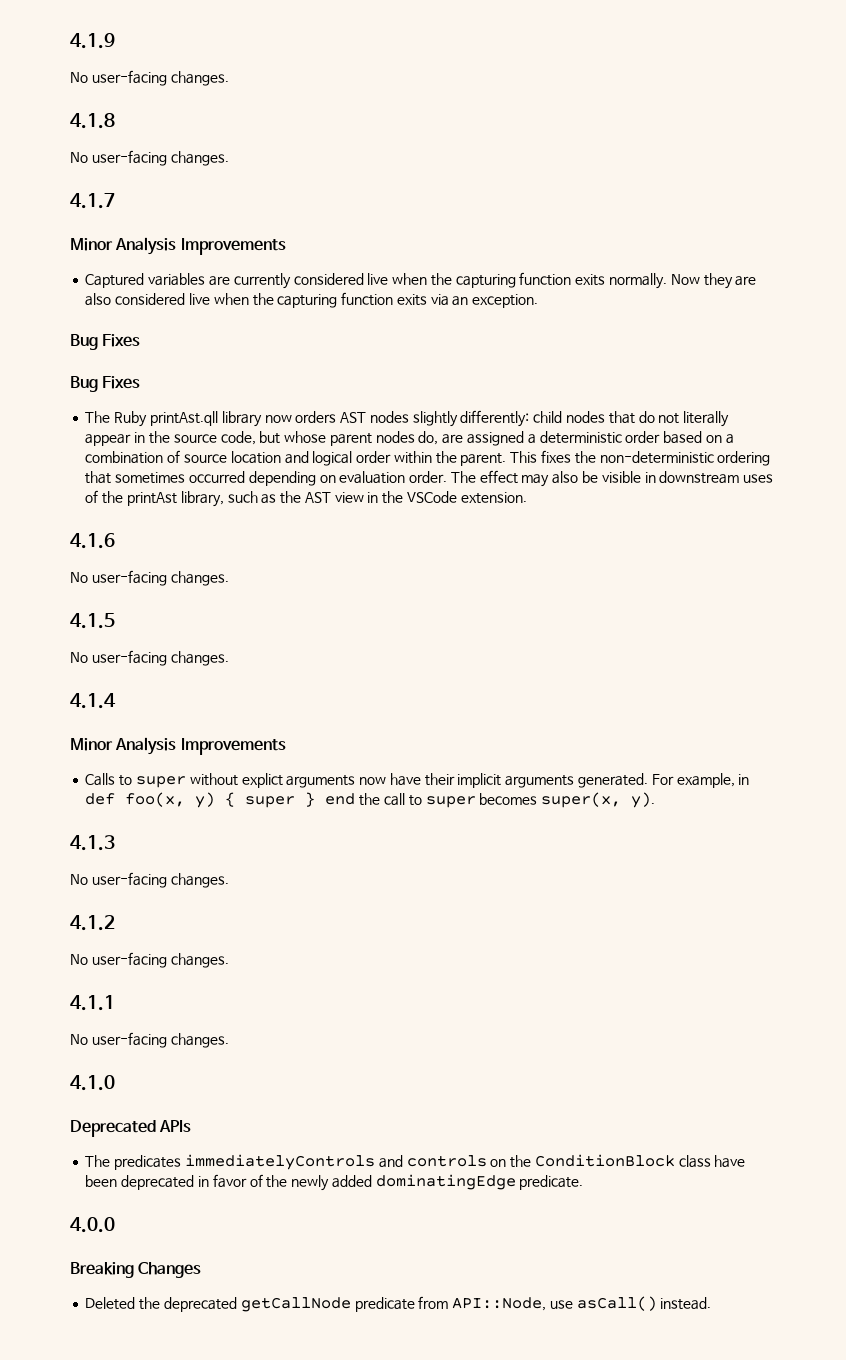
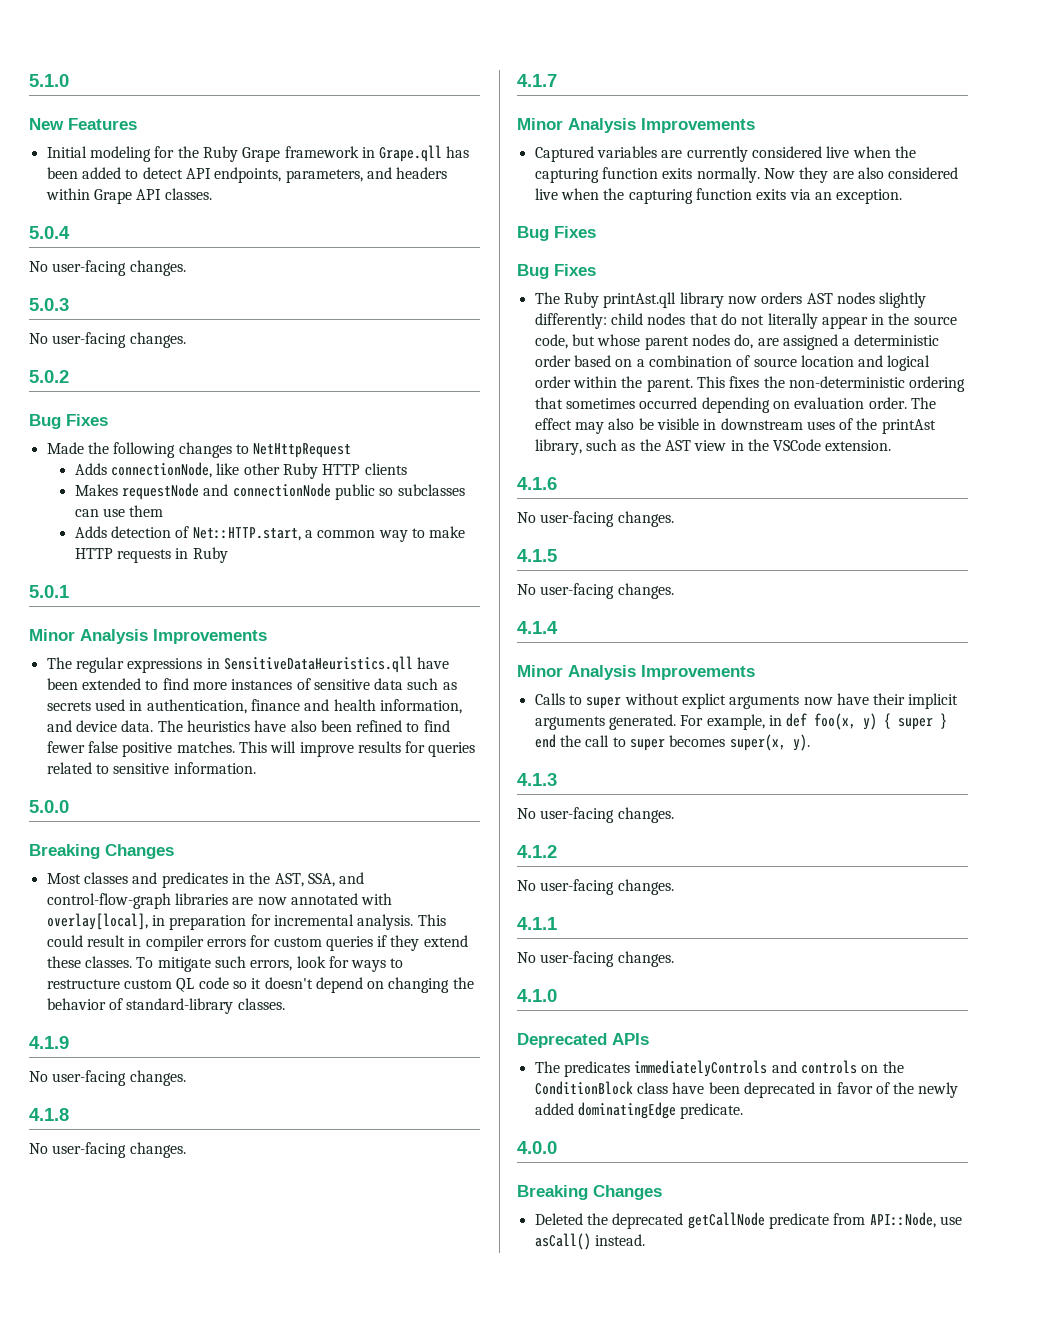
(70, 41) none -> [29,74,69,87] [29,118,137,130] [46,145,470,162] [46,167,448,183] [45,188,212,204] [29,226,70,239] [29,260,186,276] [29,298,69,311] [29,332,186,348] [29,370,69,383] [29,414,108,429] [46,442,352,458] [74,462,407,479] [74,483,465,500] [74,505,164,517] [74,526,466,542] [74,547,228,563] [29,585,69,598] [29,629,267,644] [46,656,450,673] [46,678,457,690] [46,699,462,714] [46,720,450,732] [46,741,476,757] [46,762,256,774] [29,800,69,813] [29,844,174,859] [46,872,365,888] [46,893,393,909] [46,913,446,930] [46,935,468,951] [46,956,404,972] [46,977,474,993] [46,998,285,1014] 5.1.0 // New Features // Initial modeling for the Ruby Grape framework in Grape.qll has been added to detect API endpoints, parameters, and headers within Grape API classes. // 5.0.4 // No user-facing changes. // 5.0.3 // No user-facing changes. // 5.0.2 // Bug Fixes // Made the following changes to NetHttpRequest // Adds connectionNode, like other Ruby HTTP clients // Makes requestNode and connectionNode public so subclasses can use them // Adds detection of Net::HTTP.start, a common way to make HTTP requests in Ruby // 5.0.1 // Minor Analysis Improvements // The regular expressions in SensitiveDataHeuristics.qll have been extended to find more instances of sensitive data such as secrets used in authentication, finance and health information, and device data. The heuristics have also been refined to find fewer false positive matches. This will improve results for queries related to sensitive information. // 5.0.0 // Breaking Changes // Most classes and predicates in the AST, SSA, and control-flow-graph libraries are now annotated with overlay[local], in preparation for incremental analysis. This could result in compiler errors for custom queries if they extend these classes. To mitigate such errors, look for ways to restructure custom QL code so it doesn't depend on changing the behavior of standard-library classes. //

